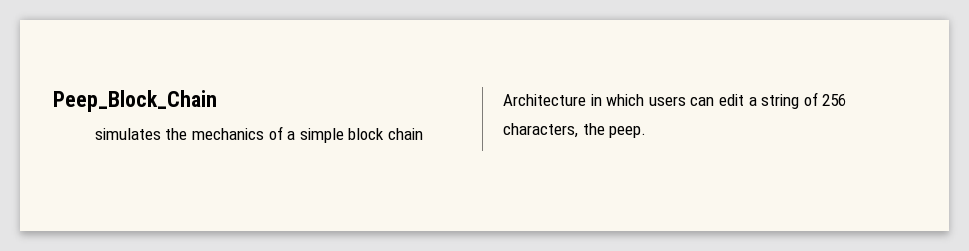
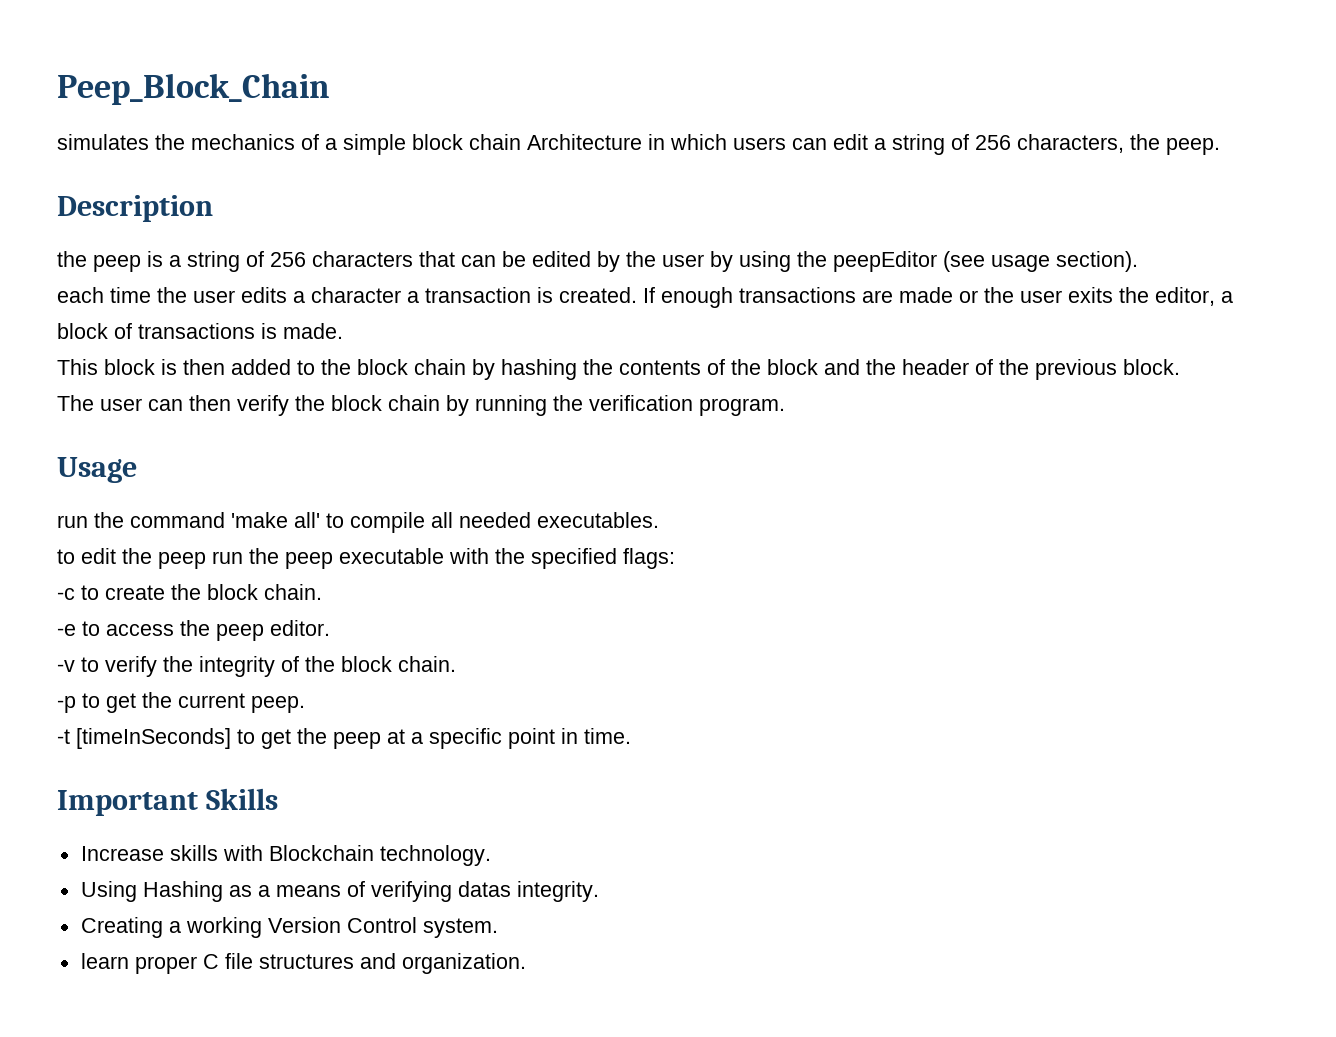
(647, 132) none -> [57,195,213,222] [57,251,1138,272] [57,287,1233,308] [57,323,343,339] [57,359,1180,380] [57,395,785,416] [57,457,137,483] [57,512,659,533] [57,548,675,569] [57,584,322,600] [57,620,330,641] [57,656,456,677] [57,692,305,713] [57,728,631,749] [57,788,278,816] [80,845,491,866] [80,881,599,902] [80,917,498,938] [80,953,526,974] // Description // the peep is a string of 256 characters that can be edited by the user by using the peepEditor (see usage section). // each time the user edits a character a transaction is created. If enough transactions are made or the user exits the editor, a block of transactions is made. // This block is then added to the block chain by hashing the contents of the block and the header of the previous block. // The user can then verify the block chain by running the verification program. // Usage // run the command 'make all' to compile all needed executables. // to edit the peep run the peep executable with the specified flags: // -c to create the block chain. // -e to access the peep editor. // -v to verify the integrity of the block chain. // -p to get the current peep. // -t [timeInSeconds] to get the peep at a specific point in time. // Important Skills // Increase skills with Blockchain technology. // Using Hashing as a means of verifying datas integrity. // Creating a working Version Control system. // learn proper C file structures and organization.

